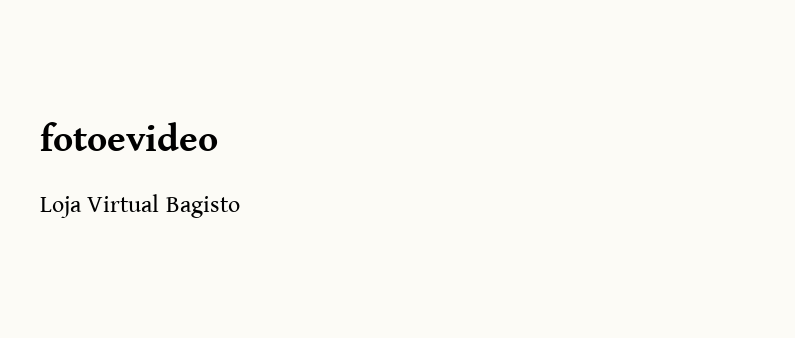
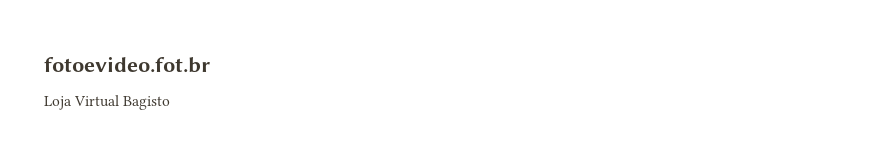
[40,122,218,151] fotoevideo -> [44,56,210,73] fotoevideo.fot.br

